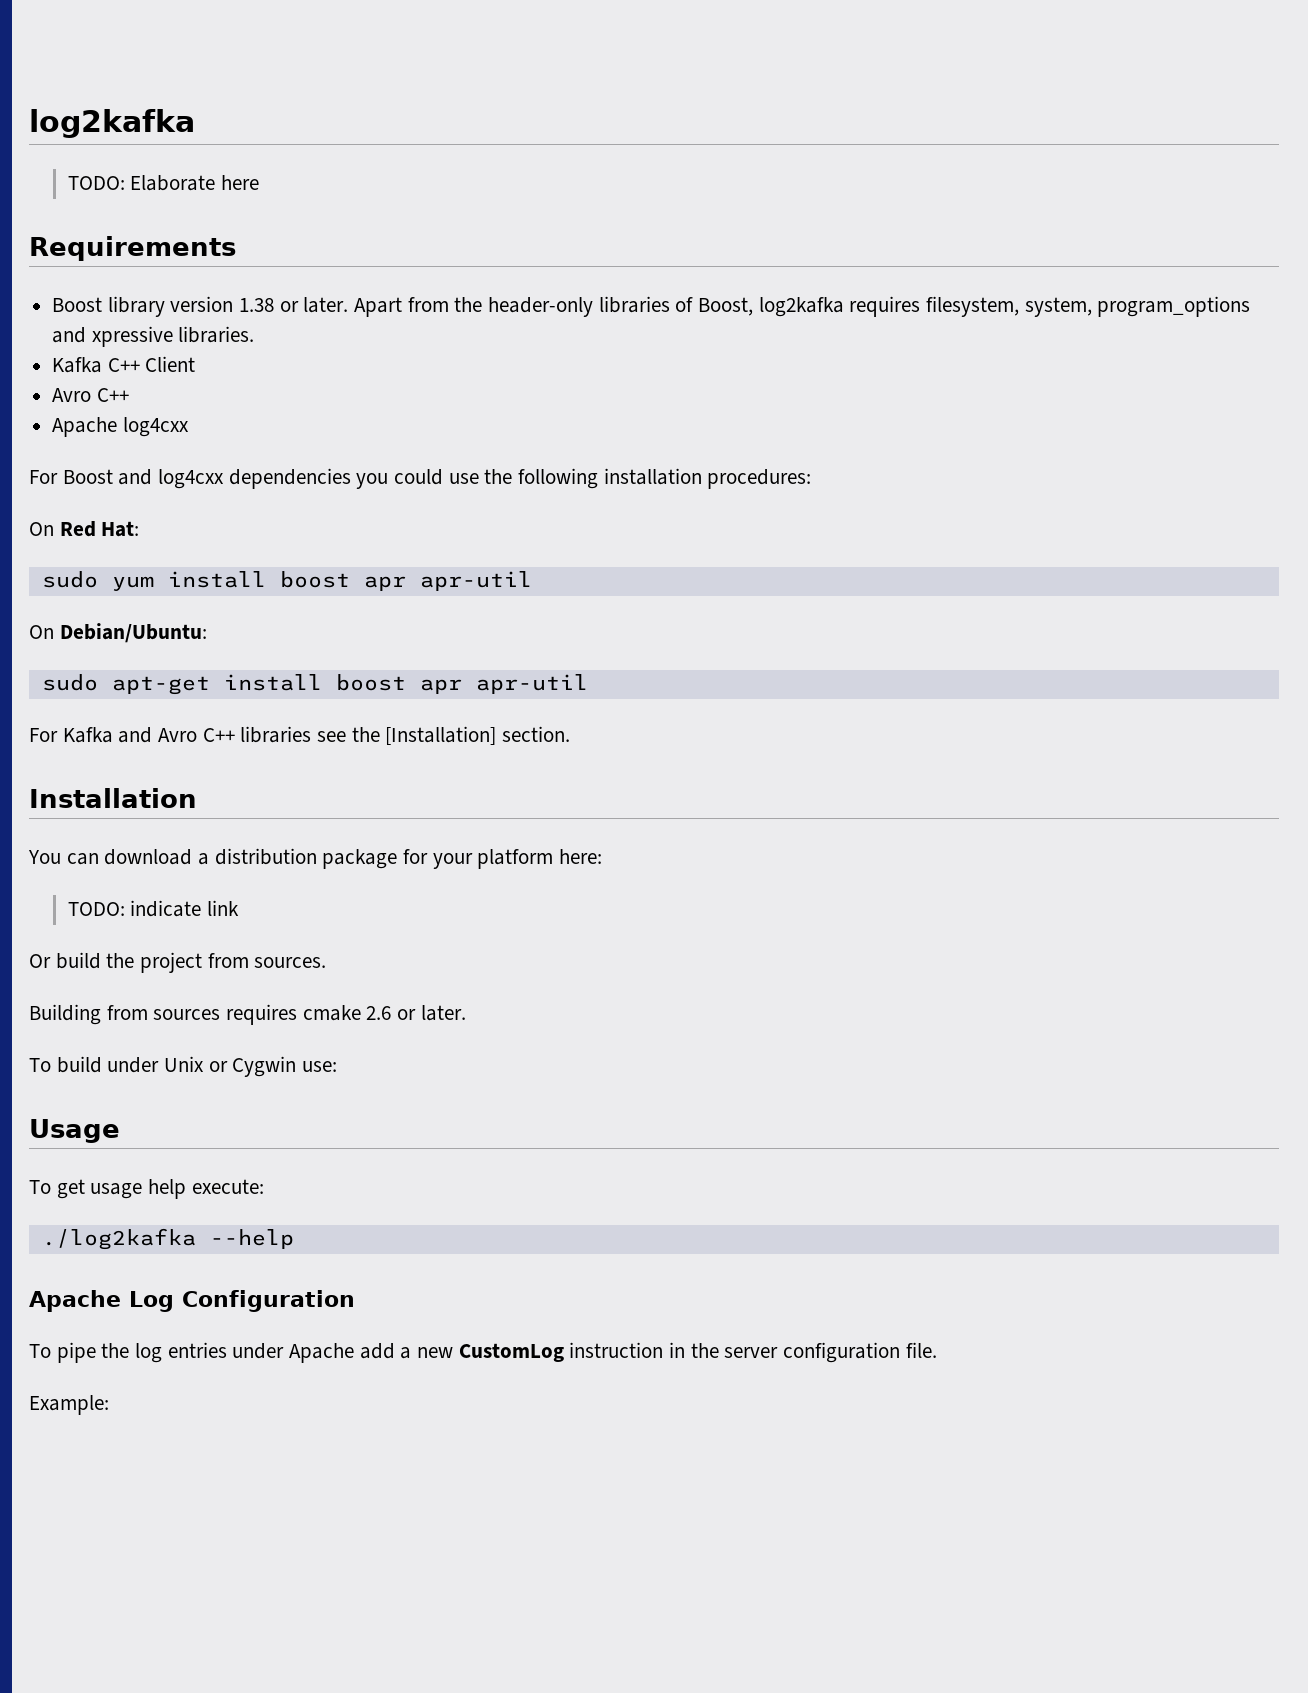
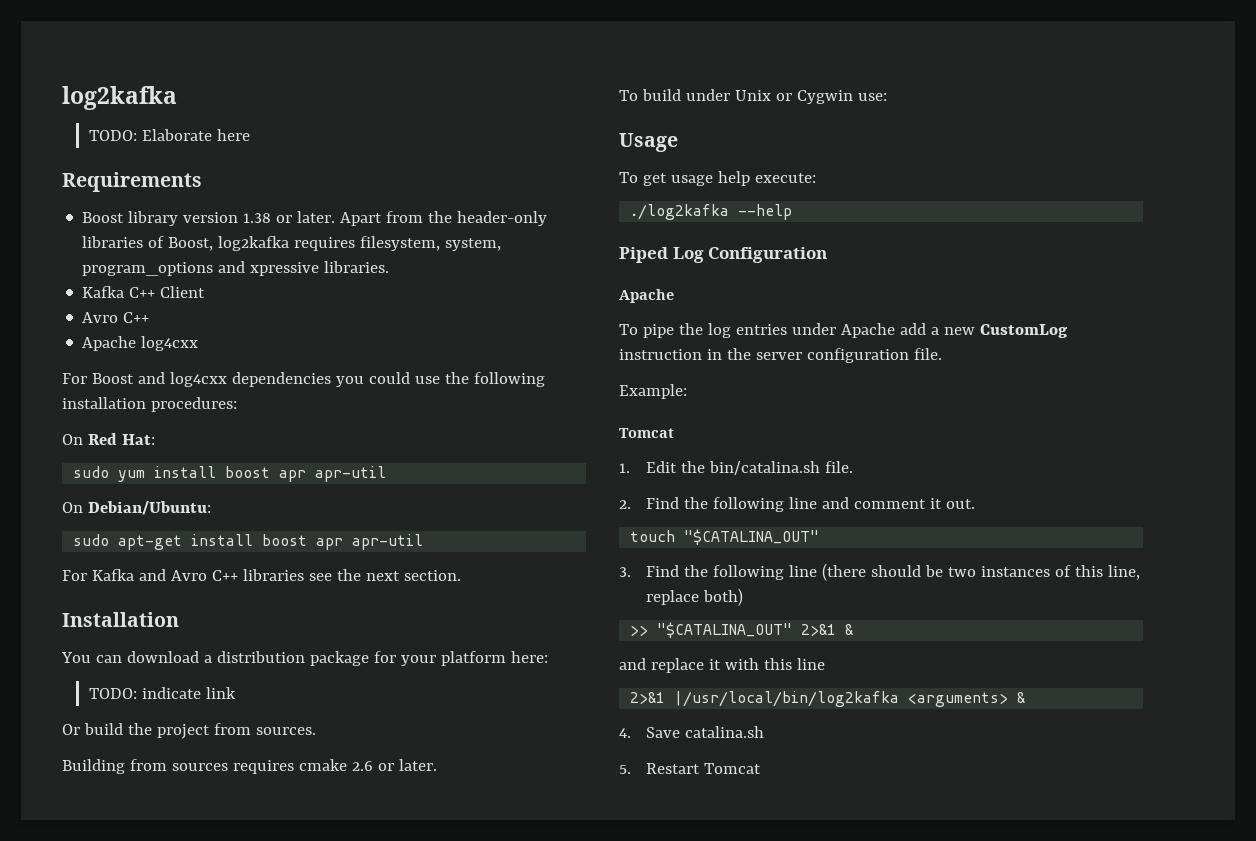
[385,726,497,745] [Installation] -> [365,571,400,581] next
[29,1290,121,1312] Apache -> [619,247,668,263] Piped
(355, 1301) none -> [619,289,674,303] // Apache
(109, 1405) none -> [619,428,674,438] [619,461,853,475] [619,497,975,512] [630,529,820,545] [619,563,1140,581] [645,588,743,606] [630,622,854,638] [619,658,825,673] [630,691,1026,707] [619,726,764,738] [619,763,761,774] // Tomcat // 1. Edit the bin/catalina.sh file. // 2. Find the following line and comment it out. // touch "$CATALINA_OUT" // 3. Find the following line (there should be two instances of this line, replace both) // >> "$CATALINA_OUT" 2>&1 & // and replace it with this line // 2>&1 |/usr/local/bin/log2kafka <arguments> & // 4. Save catalina.sh // 5. Restart Tomcat

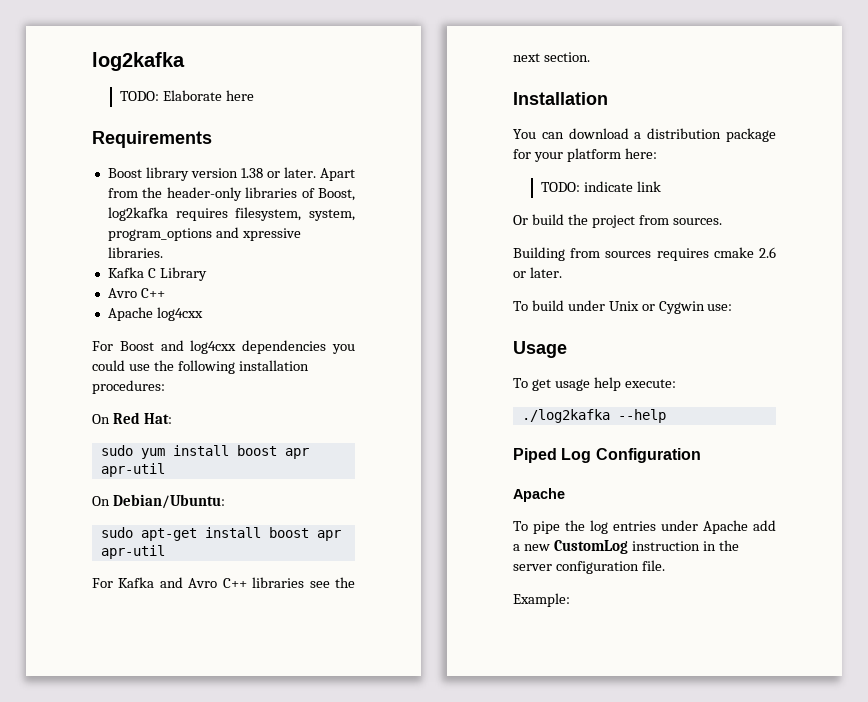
[129,286,206,298] C++ Client -> [147,267,207,281] C Library
[619,428,674,438] [619,461,853,475] [619,497,975,512] [630,529,820,545] [619,563,1140,581] [645,588,743,606] [630,622,854,638] [619,658,825,673] [630,691,1026,707] [619,726,764,738] [619,763,761,774] // Tomcat // 1. Edit the bin/catalina.sh file. // 2. Find the following line and comment it out. // touch "$CATALINA_OUT" // 3. Find the following line (there should be two instances of this line, replace both) // >> "$CATALINA_OUT" 2>&1 & // and replace it with this line // 2>&1 |/usr/local/bin/log2kafka <arguments> & // 4. Save catalina.sh // 5. Restart Tomcat -> (570, 600) none

